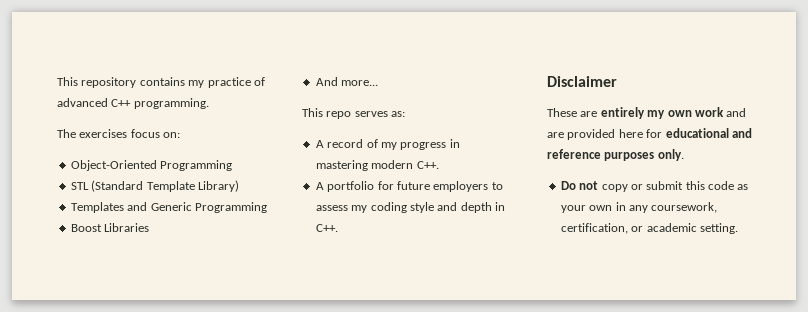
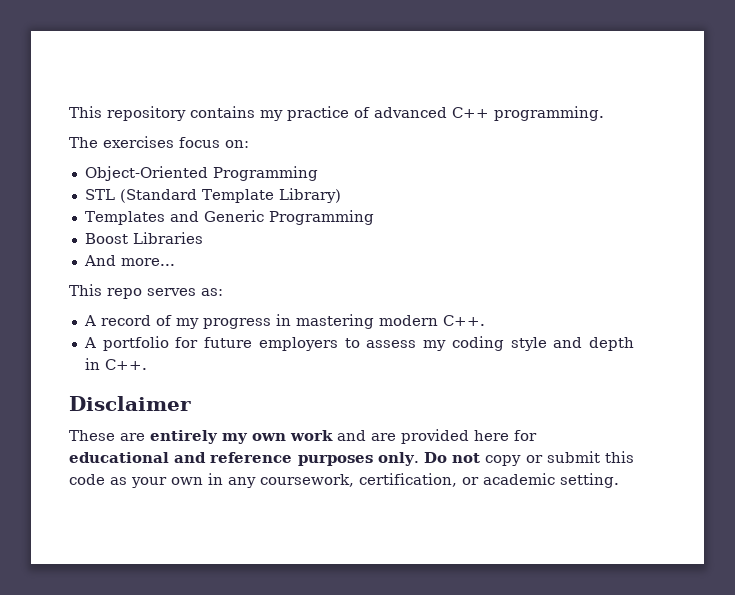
(684, 155) // -> (419, 459) none

